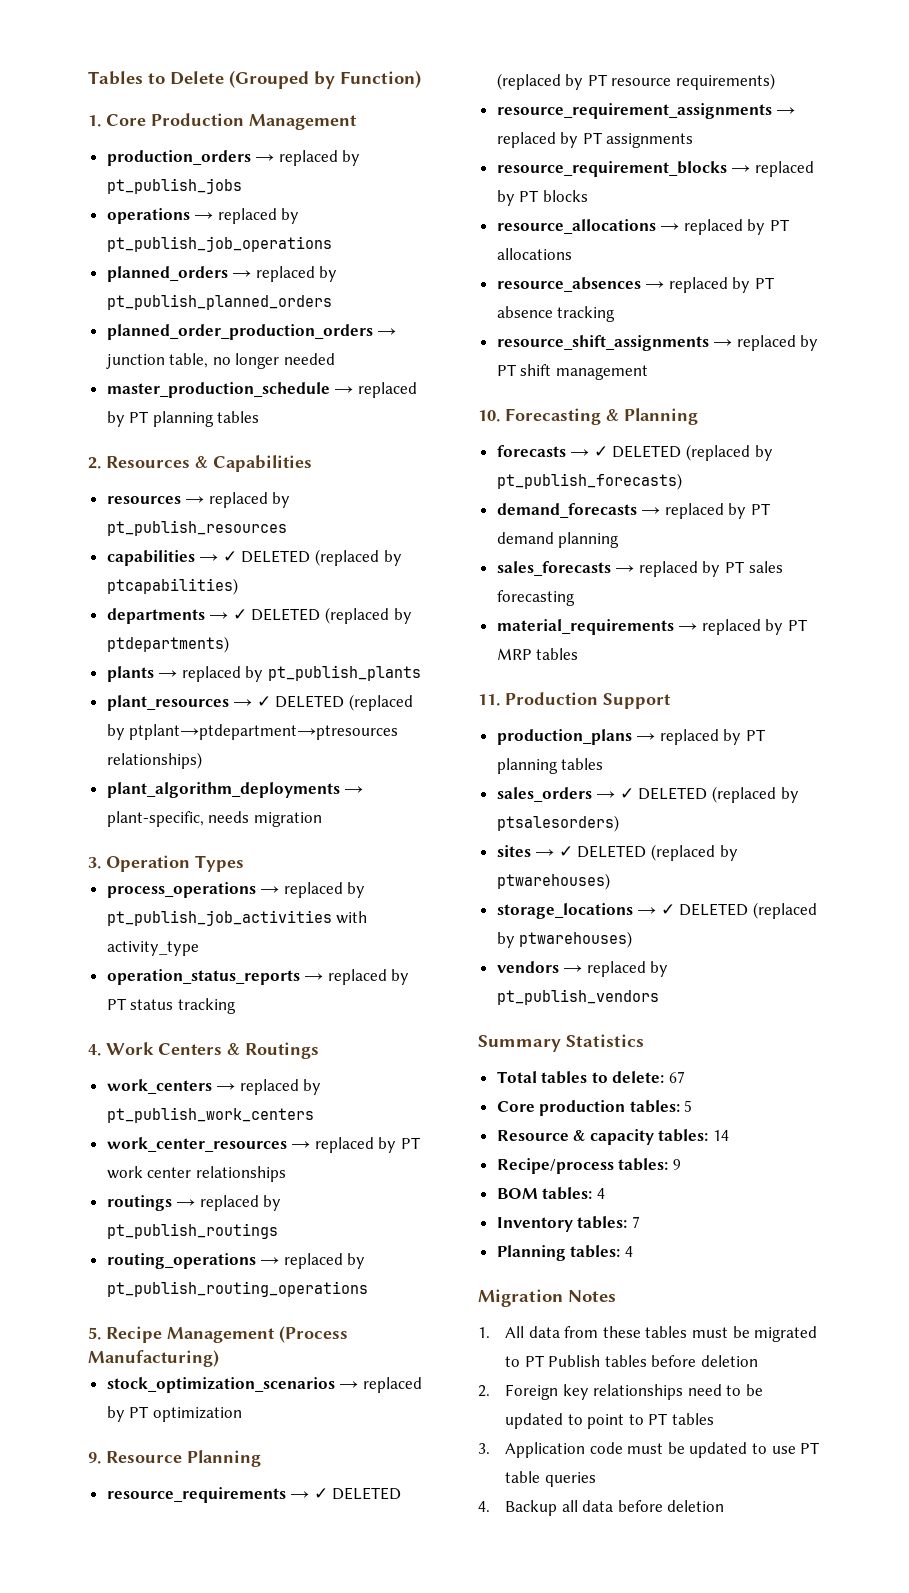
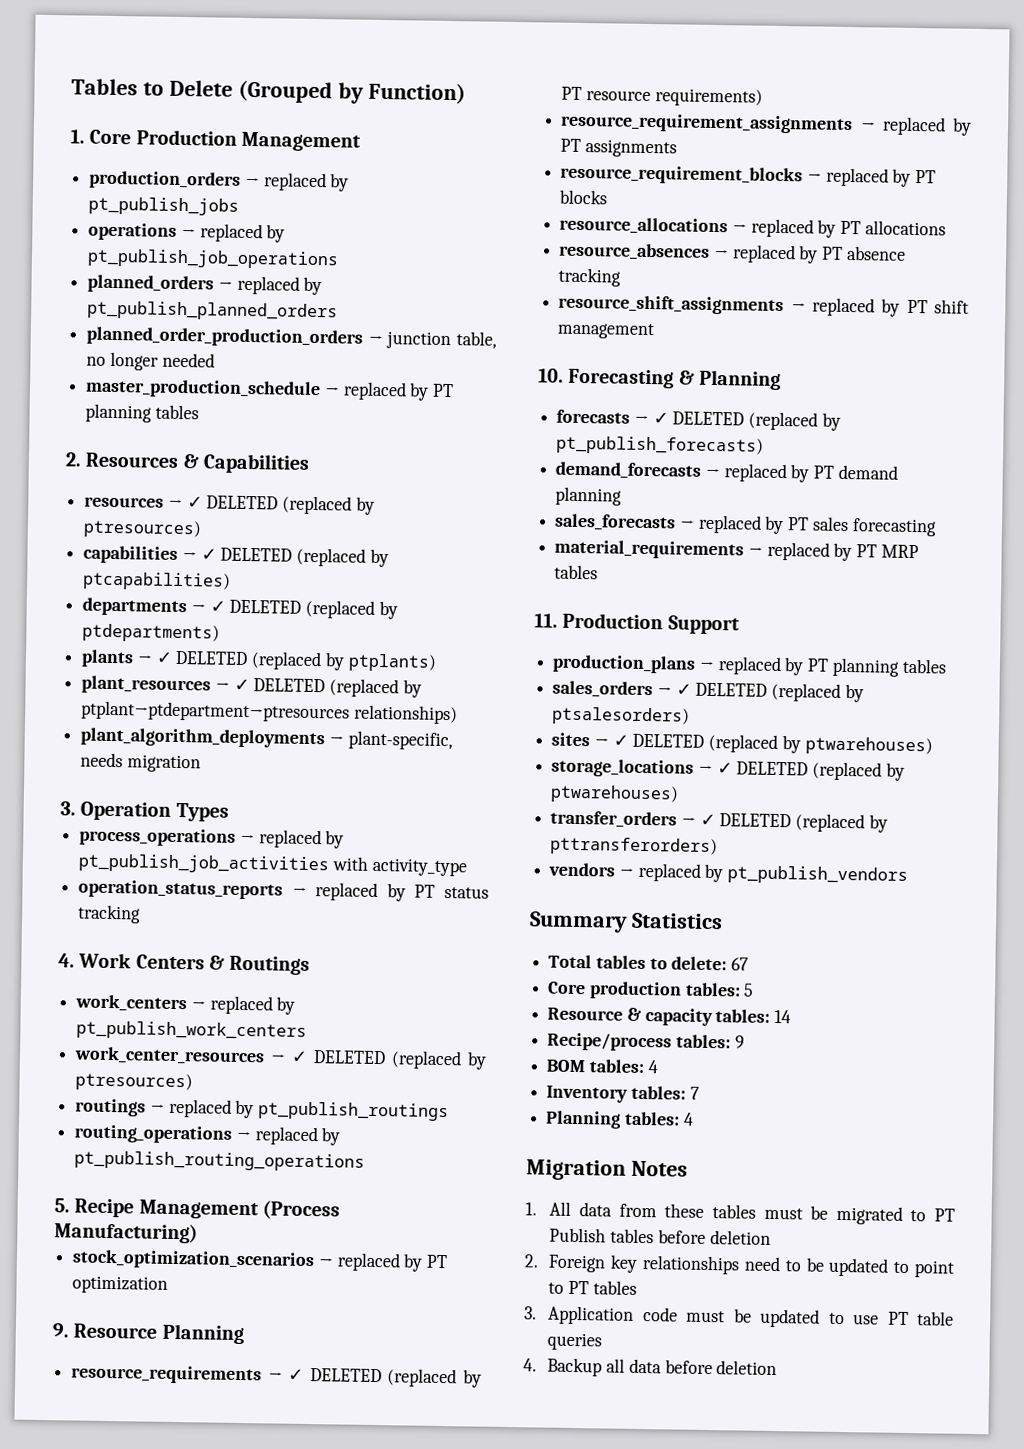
[208,492,291,508] [106,520,287,536] replaced by pt_publish_resources -> [186,495,375,515] [83,519,203,539] ✓ DELETED (replaced by ptresources)
[181,665,422,682] replaced by pt_publish_plants -> [155,650,437,672] ✓ DELETED (replaced by ptplants)
[314,1137,421,1153] [106,1166,286,1182] replaced by PT work center relationships -> [291,1050,487,1070] [75,1072,194,1092] ✓ DELETED (replaced by ptresources)
(633, 939) none -> [550,810,888,833] [550,836,719,857] // transfer_orders → ✓ DELETED (replaced by pttransferorders)

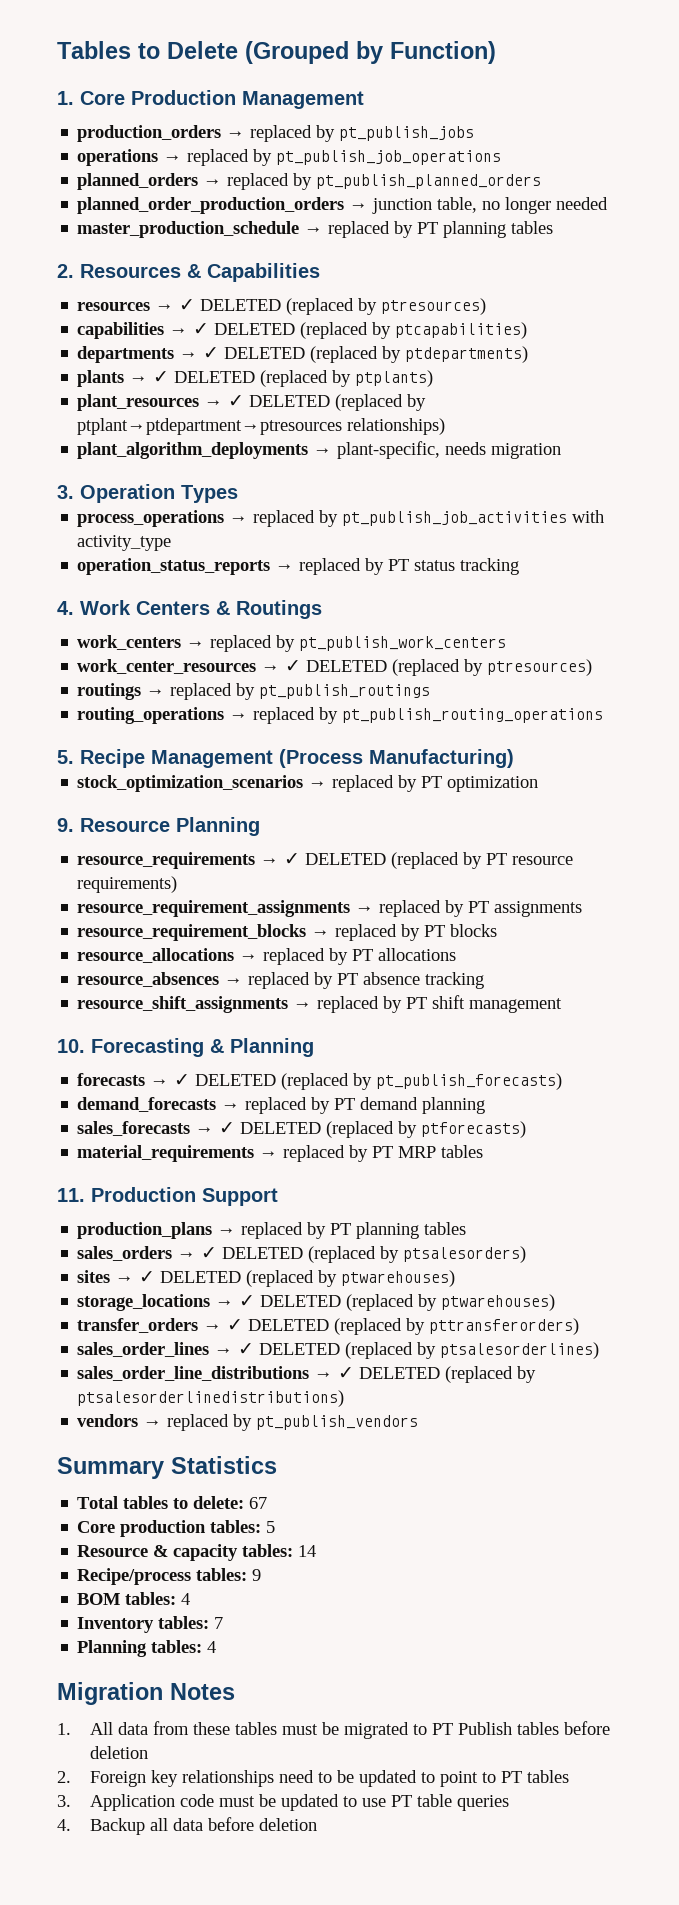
[697,514,937,537] replaced by PT sales forecasting -> [219,1121,527,1138] ✓ DELETED (replaced by ptforecasts)
(719, 846) none -> [77,1342,600,1359] [77,1366,537,1383] [77,1390,345,1407] // sales_order_lines → ✓ DELETED (replaced by ptsalesorderlines) // sales_order_line_distributions → ✓ DELETED (replaced by ptsalesorderlinedistributions)

